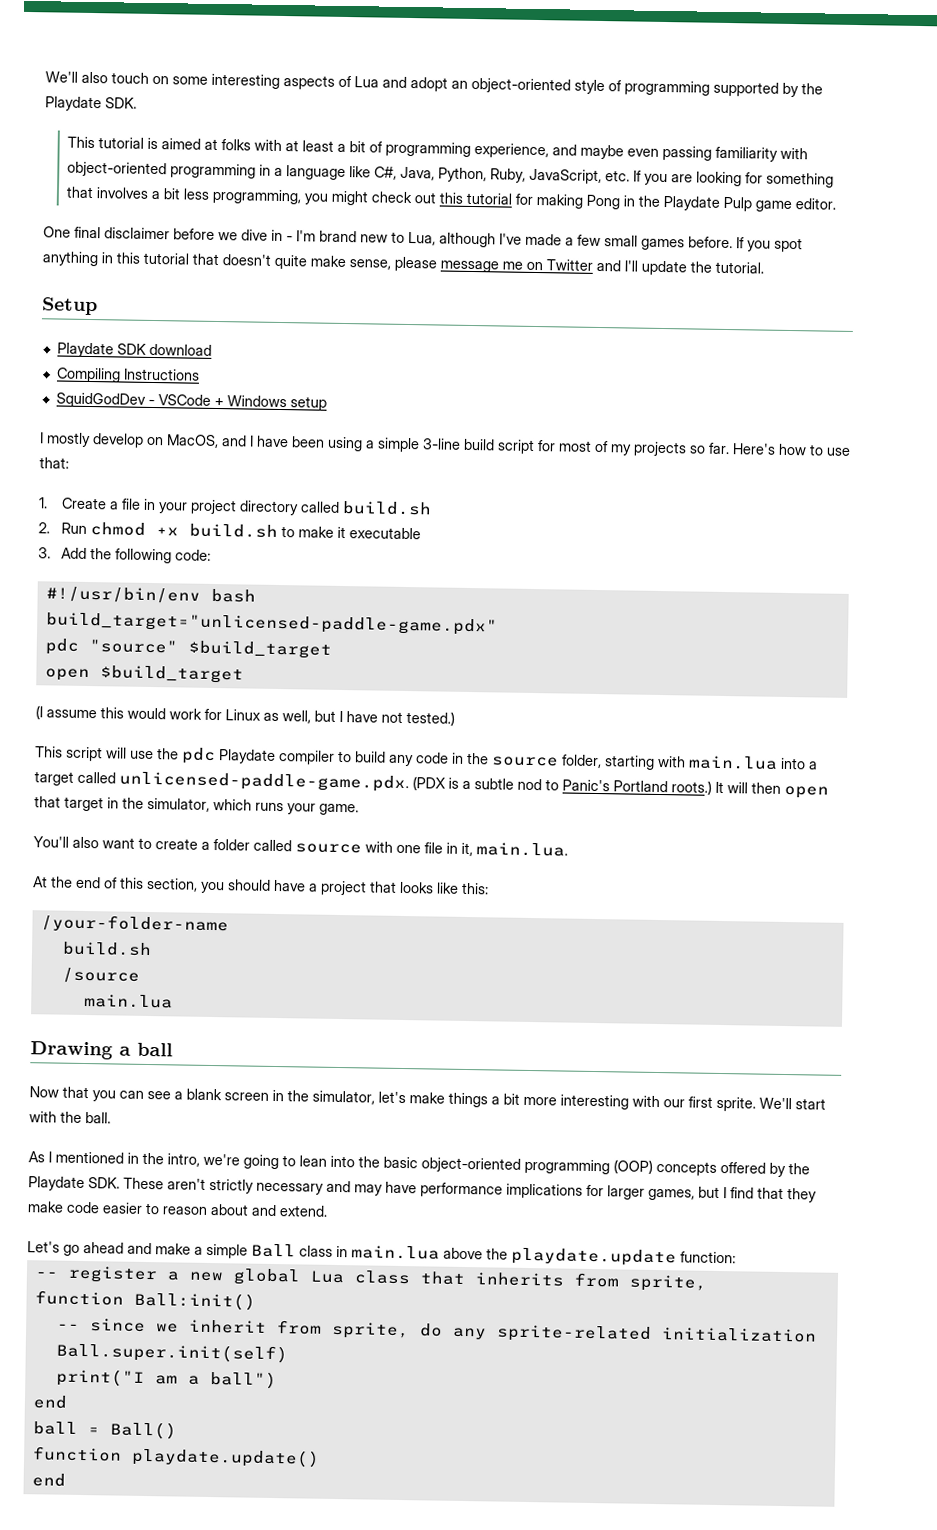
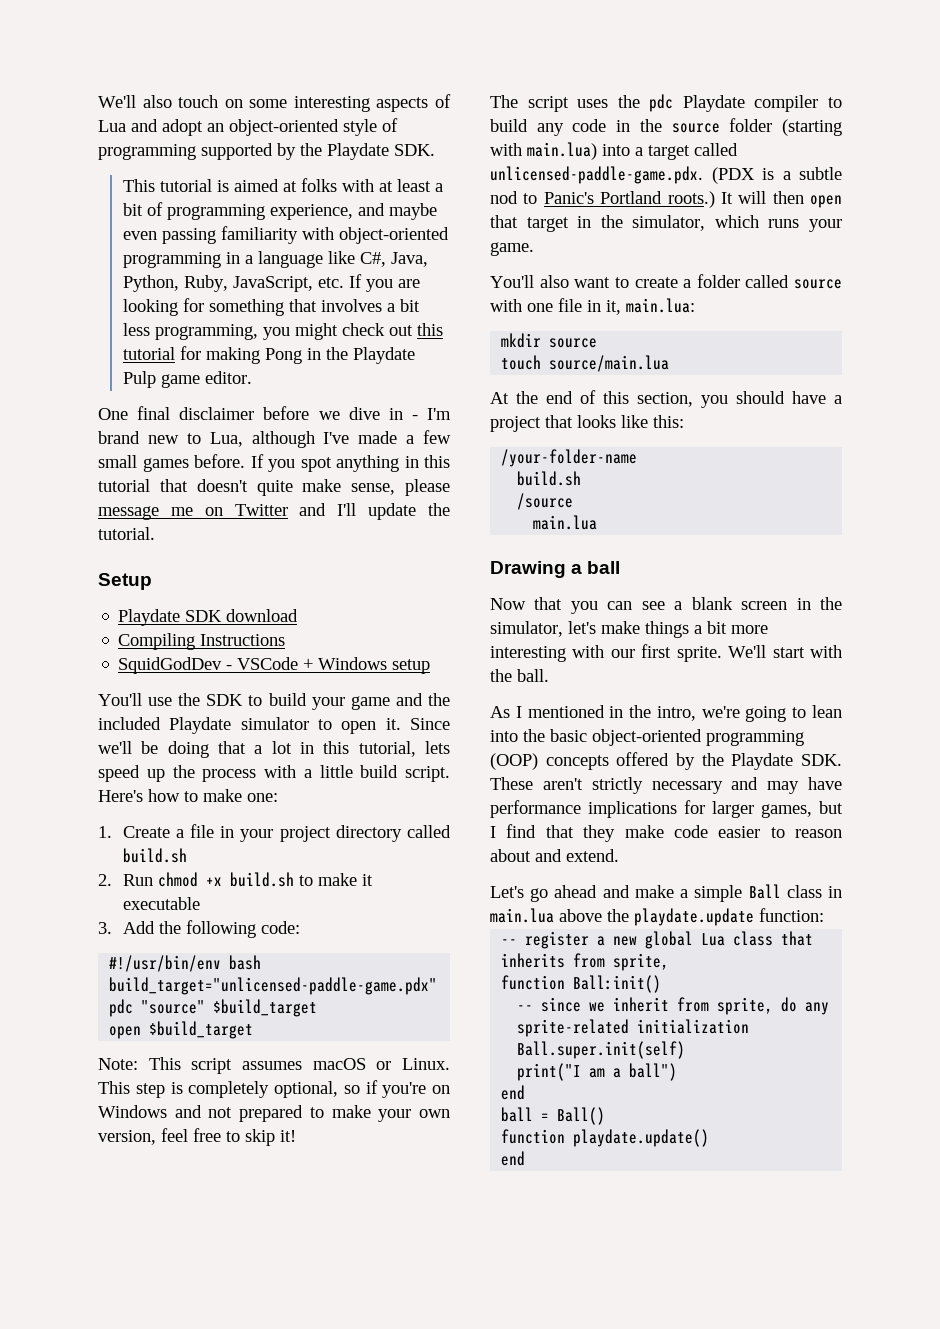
[40,432,730,457] I mostly develop on MacOS, and I have been using a simple 3-line build script for most of my projects so far. -> [98,693,450,710] [98,717,450,734] [98,741,450,758] [98,765,450,782] You'll use the SDK to build your game and the included Playdate simulator to open it. Since we'll be doing that a lot in this tutorial, lets speed up the process with a little build script.
[826,447,851,456] [39,457,69,469] use that: -> [203,789,278,802] make one:
[35,705,455,726] [35,746,154,762] (I assume this would work for Linux as well, but I have not tested.) // This script will use -> [98,1057,450,1074] [98,1080,450,1098] [98,1105,450,1122] [98,1128,296,1146] [490,95,609,112] Note: This script assumes macOS or Linux. This step is completely optional, so if you're on Windows and not prepared to make your own version, feel free to skip it! // The script uses
[561,754,778,770] folder, starting with main.lua -> [729,118,842,136] [490,142,597,160] folder (starting with main.lua)
[476,842,568,857] main.lua. -> [626,298,695,313] [501,333,598,348] [501,355,670,372] main.lua: // mkdir source // touch source/main.lua

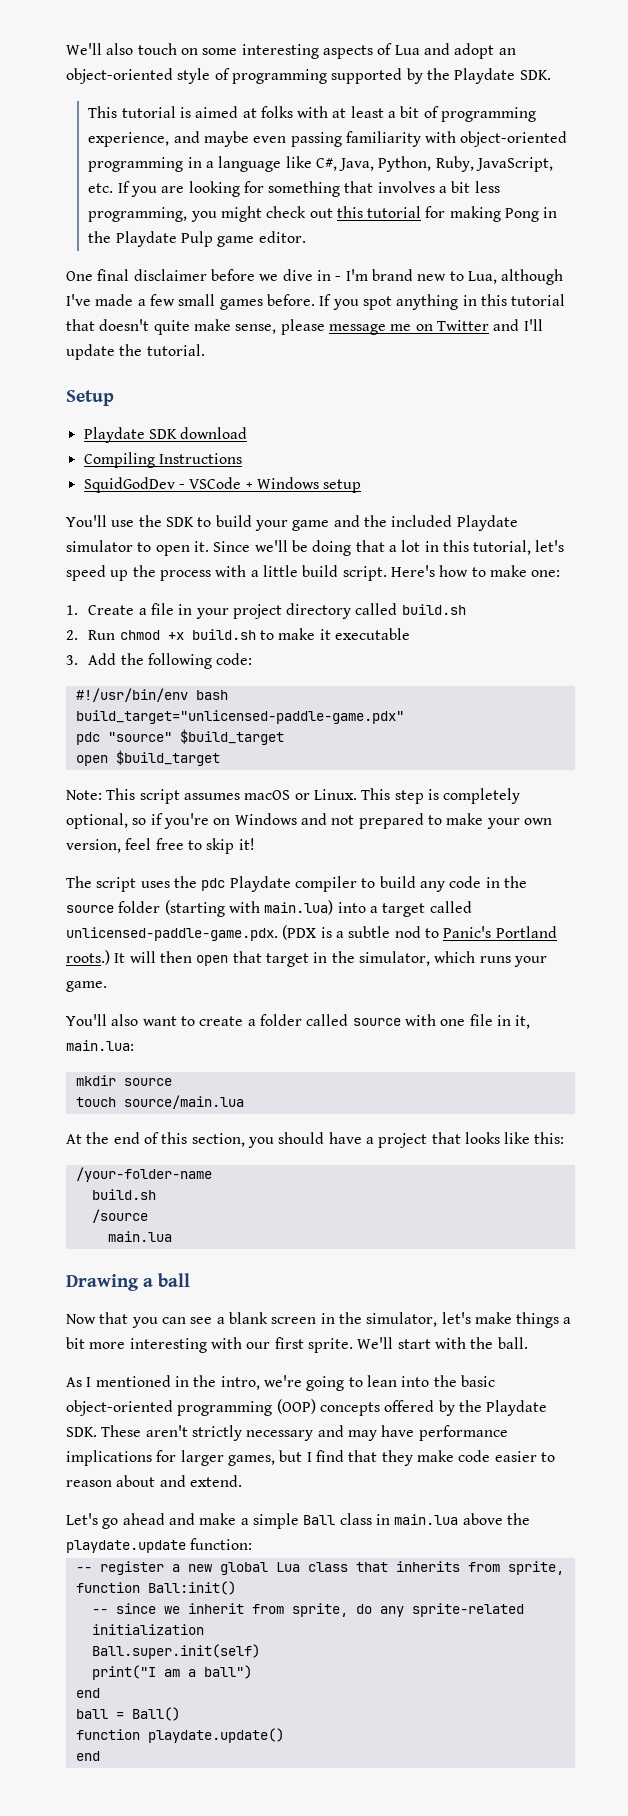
[425,741,450,754] lets -> [535,540,565,552] let's

